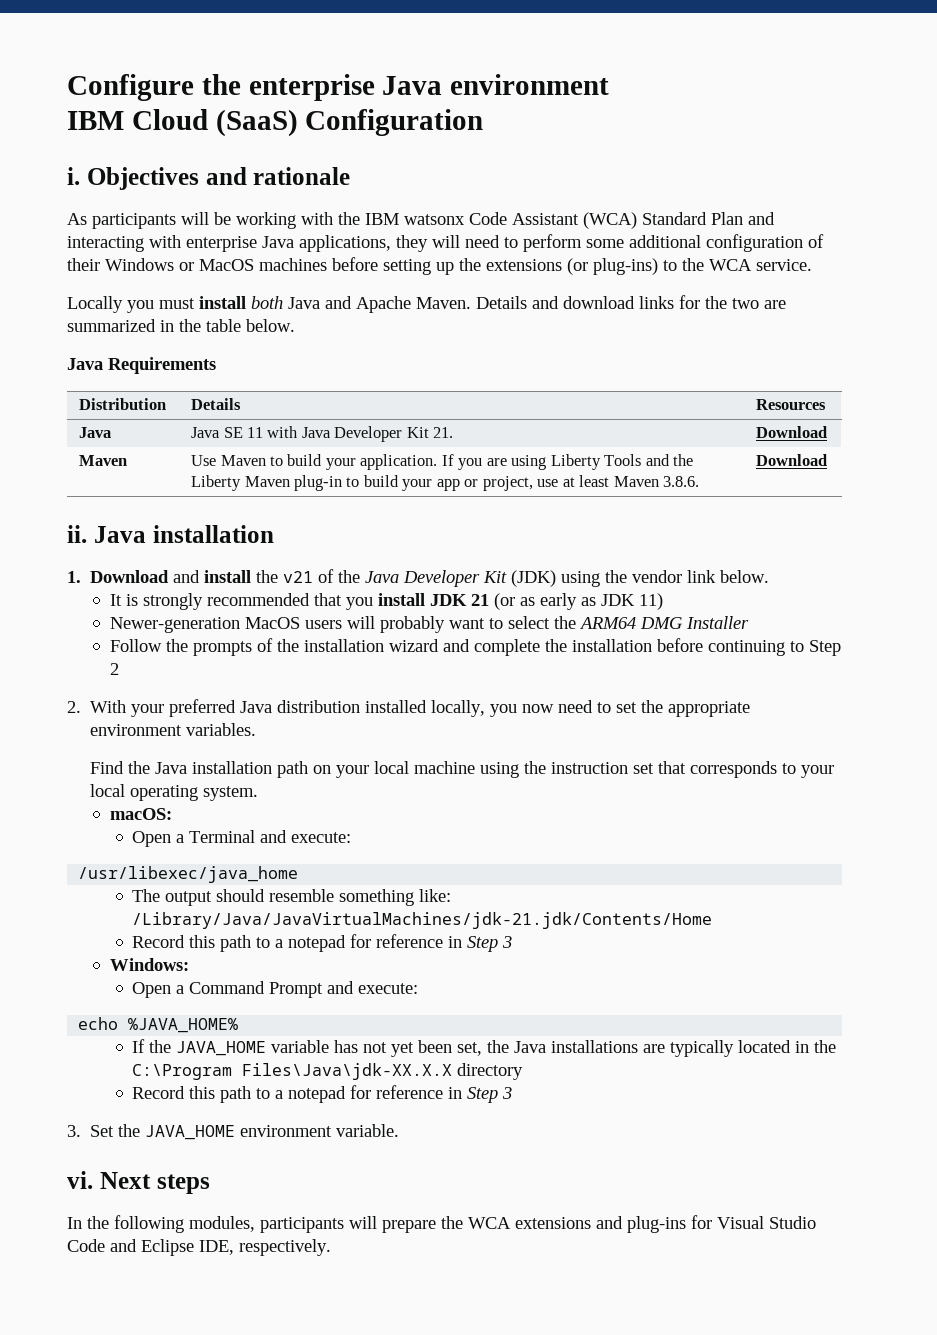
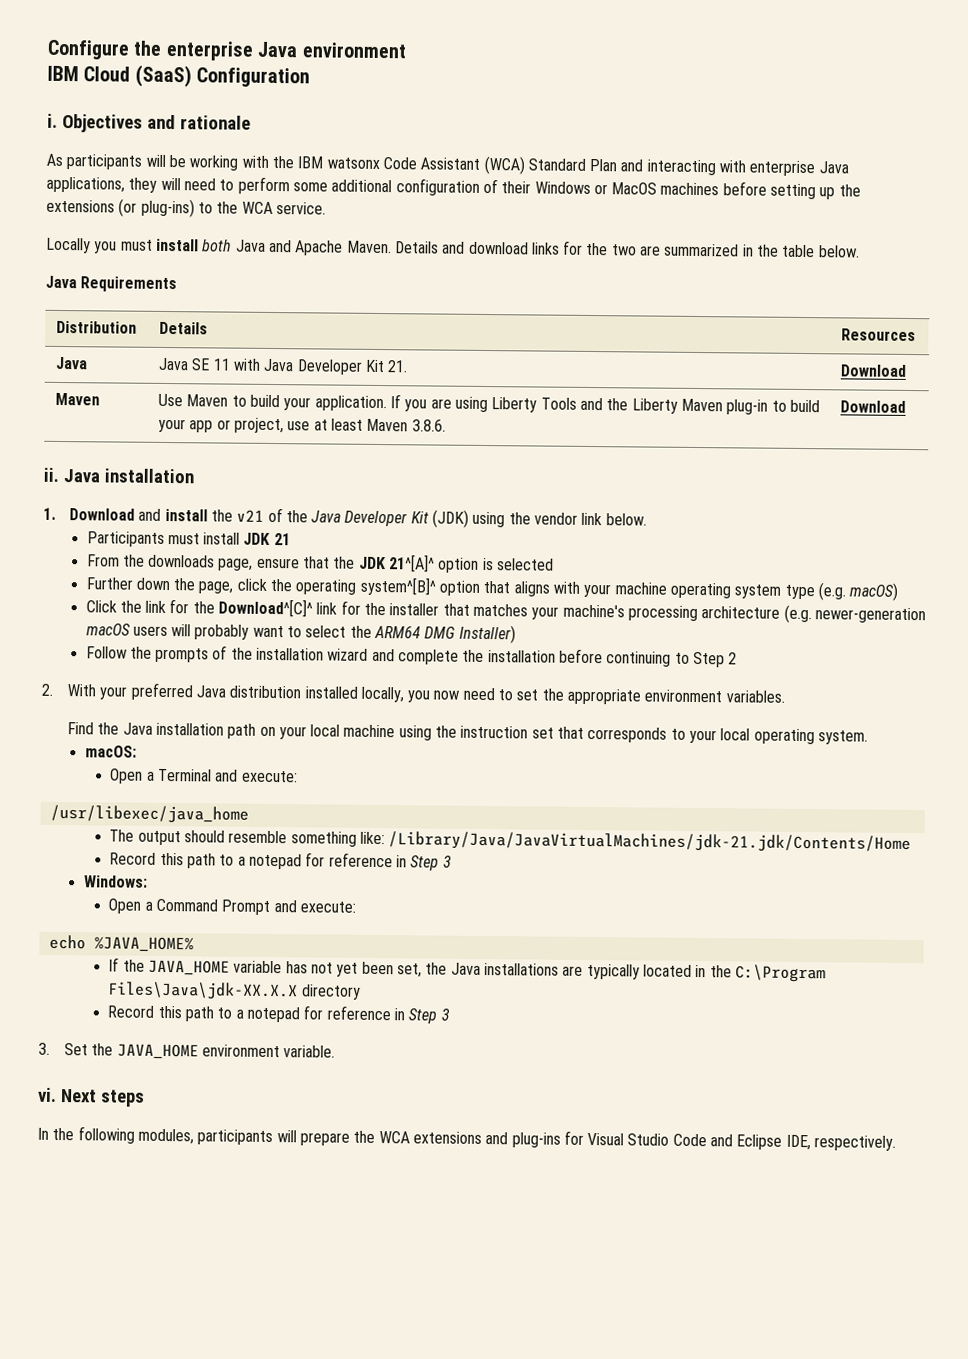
[109,593,663,610] [109,617,300,633] It is strongly recommended that you install JDK 21 (or as early as JDK 11) // Newer-generation MacOS -> [86,531,291,547] [86,554,555,573] [85,576,899,601] [85,598,926,624] [85,623,131,636] Participants must install JDK 21 // From the downloads page, ensure that the JDK 21^[A]^ option is selected // Further down the page, click the operating system^[B]^ option that aligns with your machine operating system type (e.g. macOS) // Click the link for the Download^[C]^ link for the installer that matches your machine's processing architecture (e.g. newer-generation macOS
[685,616,749,629] Installer -> [458,624,516,644] Installer)

